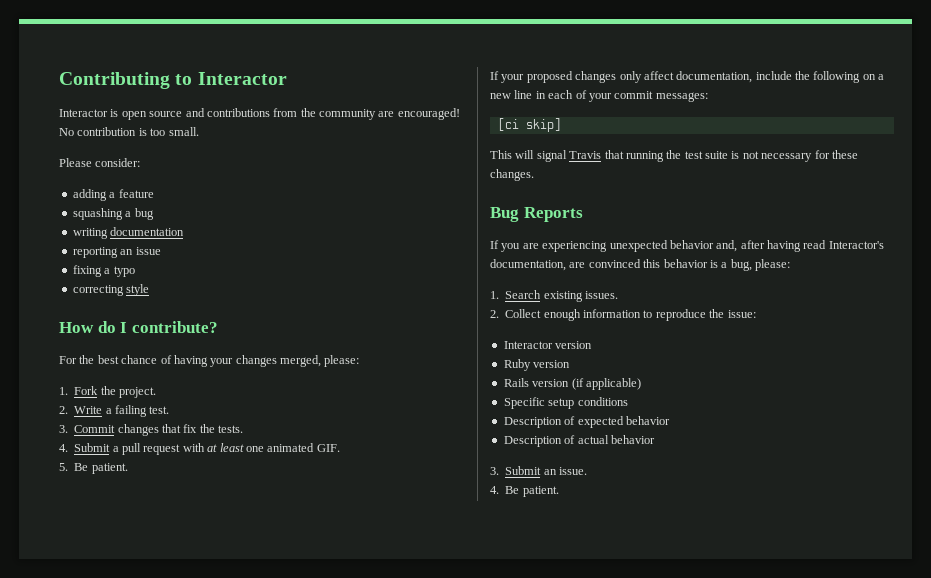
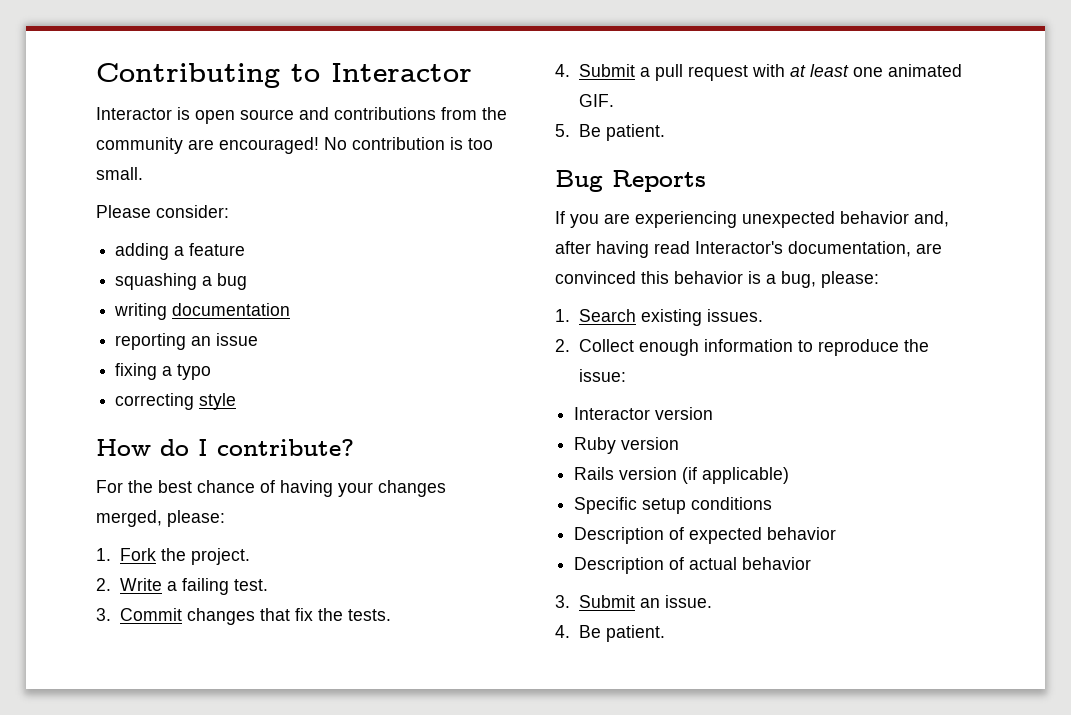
[490,71,885,83] [490,90,708,102] [497,118,561,132] [490,150,858,162] [490,169,534,181] // If your proposed changes only affect documentation, include the following on a new line in each of your commit messages: // [ci skip] // This will signal Travis that running the test suite is not necessary for these changes. -> (665, 132) none

